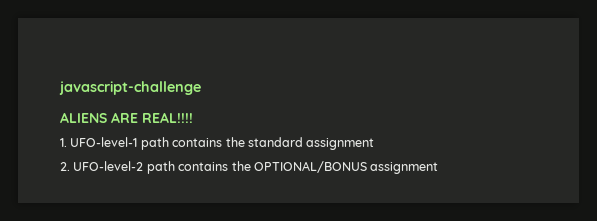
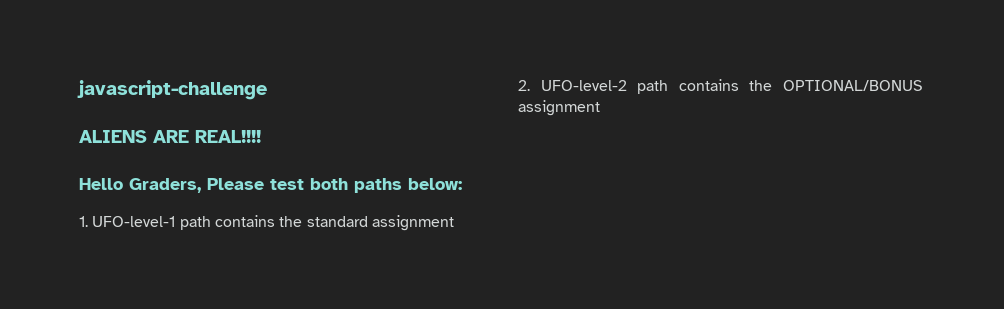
(193, 117) none -> [79,178,462,193] // Hello Graders, Please test both paths below:

